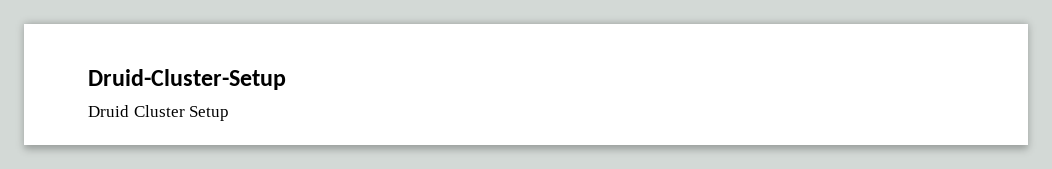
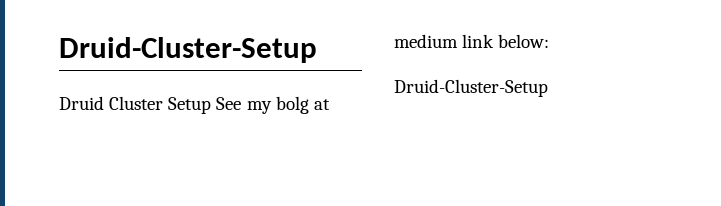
(230, 113) none -> [216,96,330,114] [394,34,550,48] [394,79,548,97] See my bolg at medium link below: // Druid-Cluster-Setup

